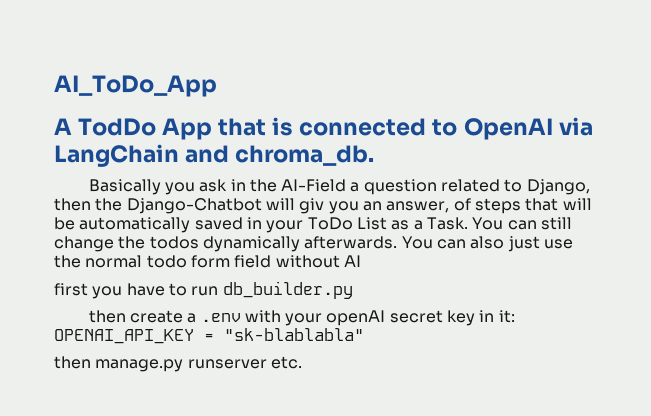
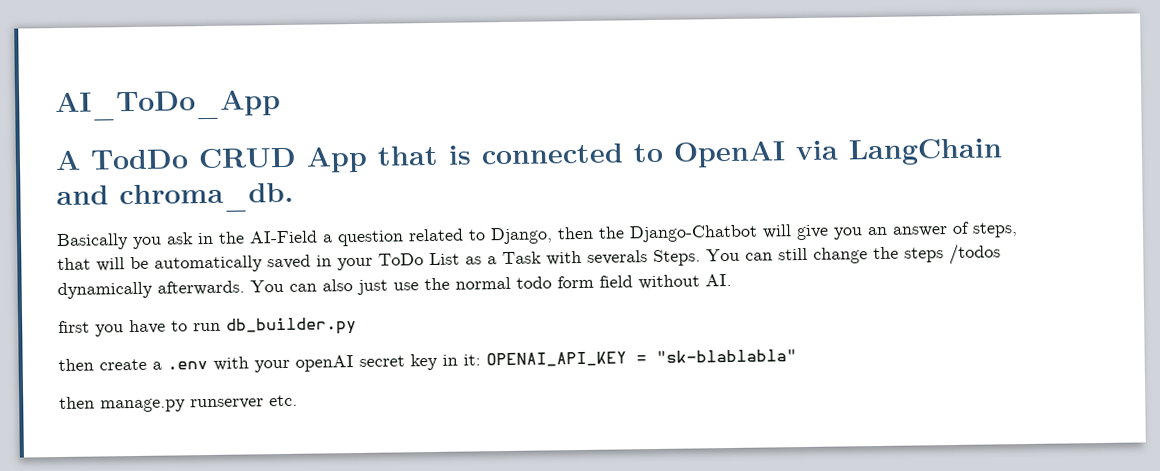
(157, 127) none -> [198,147,297,169] CRUD
[299,198,325,214] giv -> [796,224,829,241] give
[386,198,521,214] answer, of steps -> [892,221,1018,238] answer of steps,
[426,217,468,230] Task. -> [502,249,701,267] Task with severals Steps.
[149,236,199,249] todos -> [904,243,1001,266] steps /todos
[343,255,361,267] AI -> [705,273,732,287] AI.

